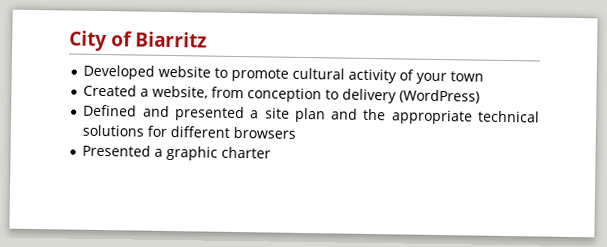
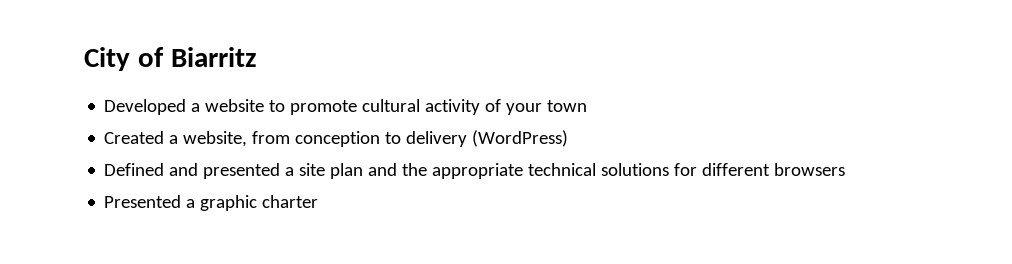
(156, 72) none -> [191,103,201,112] a

